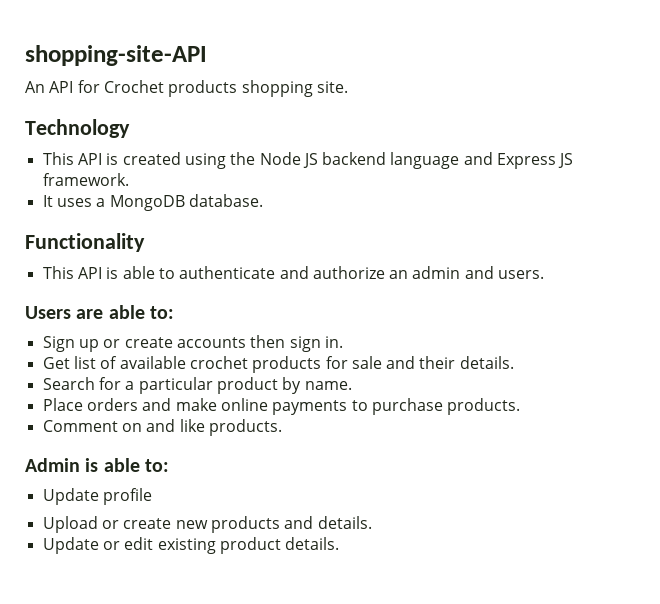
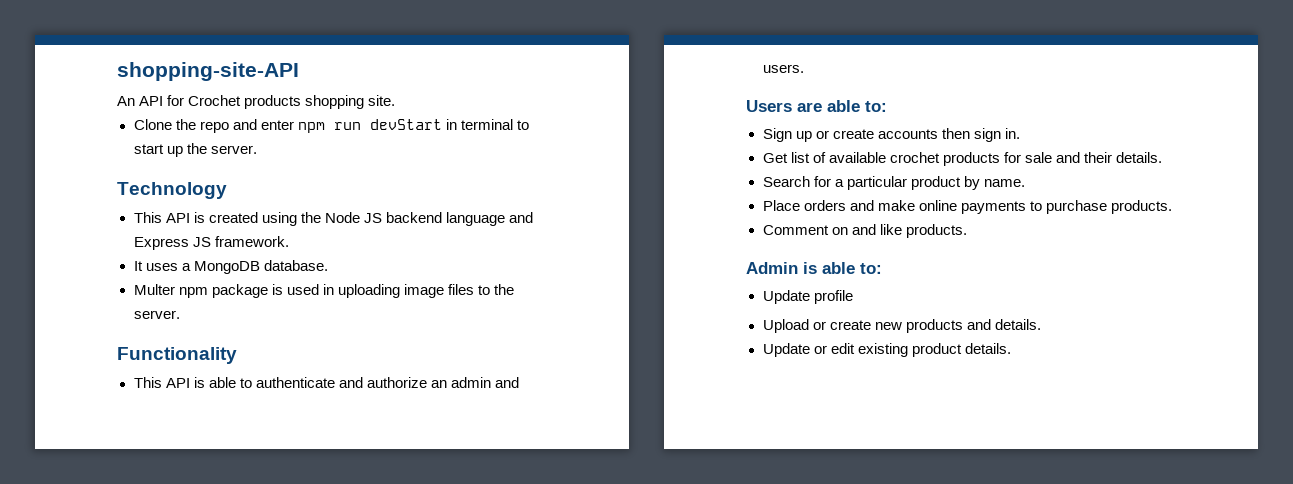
(348, 87) none -> [133,119,529,133] [133,143,257,157] // Clone the repo and enter npm run devStart in terminal to start up the server.
(263, 200) none -> [133,284,515,298] [133,310,180,319] // Multer npm package is used in uploading image files to the server.

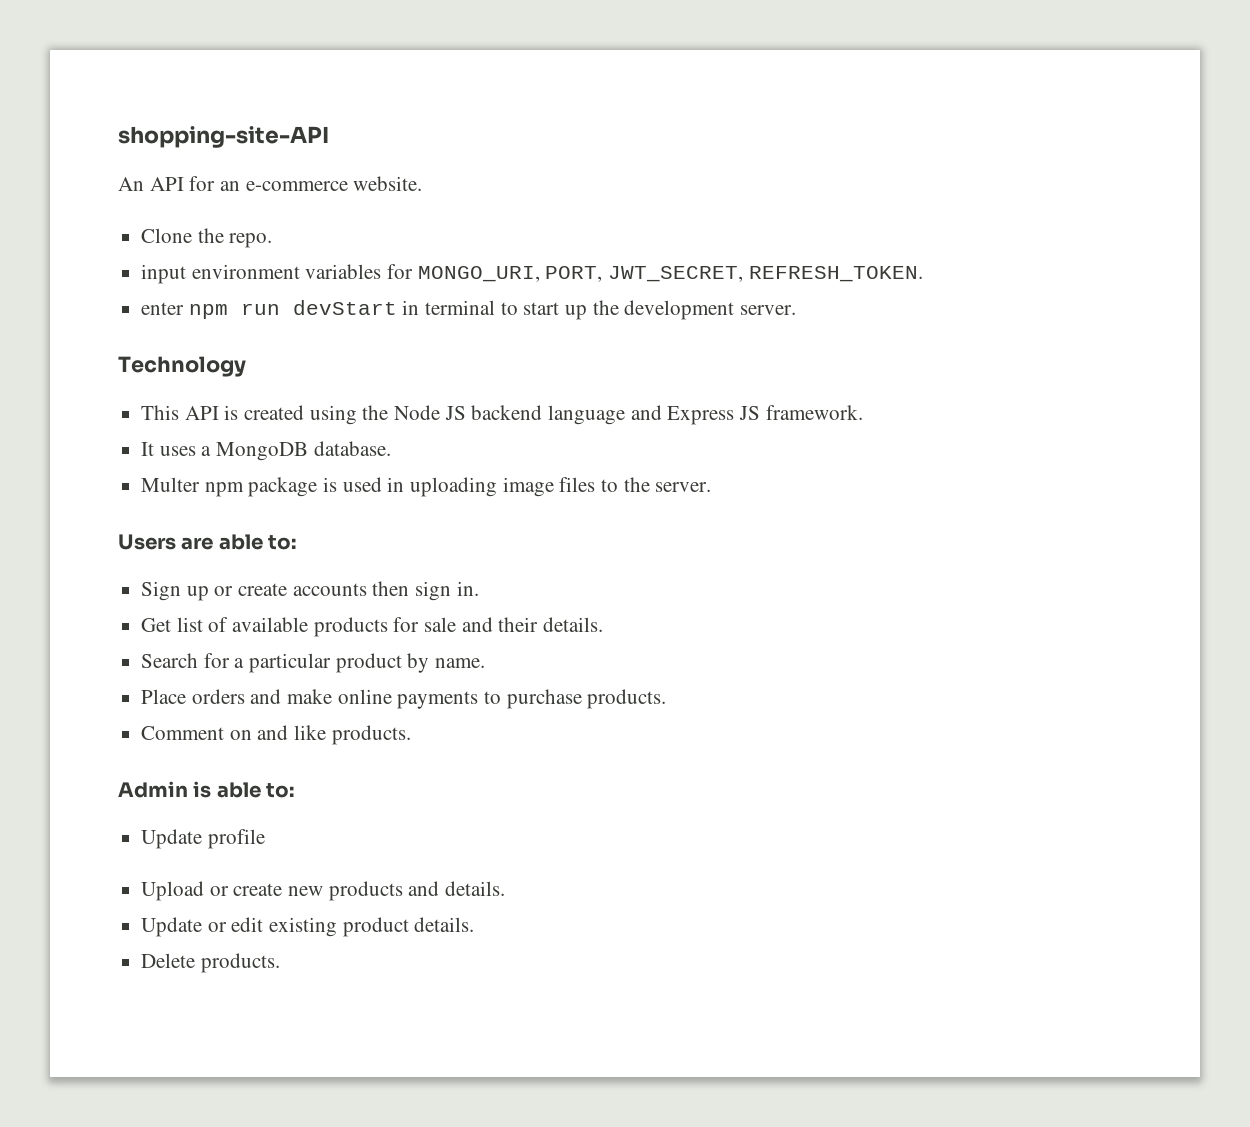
[188,95,396,109] [133,119,257,133] Crochet products shopping site. // Clone the repo and -> [220,176,423,191] [141,228,273,248] [141,264,923,284] an e-commerce website. // Clone the repo. // input environment variables for MONGO_URI, PORT, JWT_SECRET, REFRESH_TOKEN. //
(207, 148) none -> [624,300,735,320] development
[117,347,237,364] [133,377,519,388] [762,64,804,73] // Functionality // This API is able to authenticate and authorize an admin and users. -> (712, 487) none
[889,152,940,163] crochet -> (309, 624) none
(1011, 348) none -> [141,953,280,973] // Delete products.

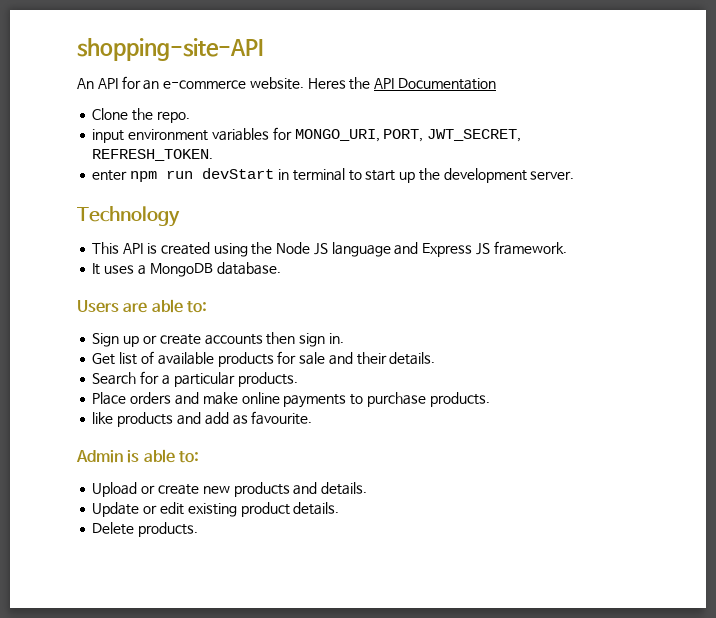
(423, 183) none -> [307,77,497,90] Heres the API Documentation
[471,405,543,420] backend -> (328, 249) none
[141,477,712,497] // Multer npm package is used in uploading image files to the server. -> (281, 268) none
[335,653,486,673] product by name. -> [237,372,298,387] products.
[141,725,411,745] Comment on and like products. -> [92,411,313,427] like products and add as favourite.
[141,829,265,849] // Update profile -> (199, 457) none

